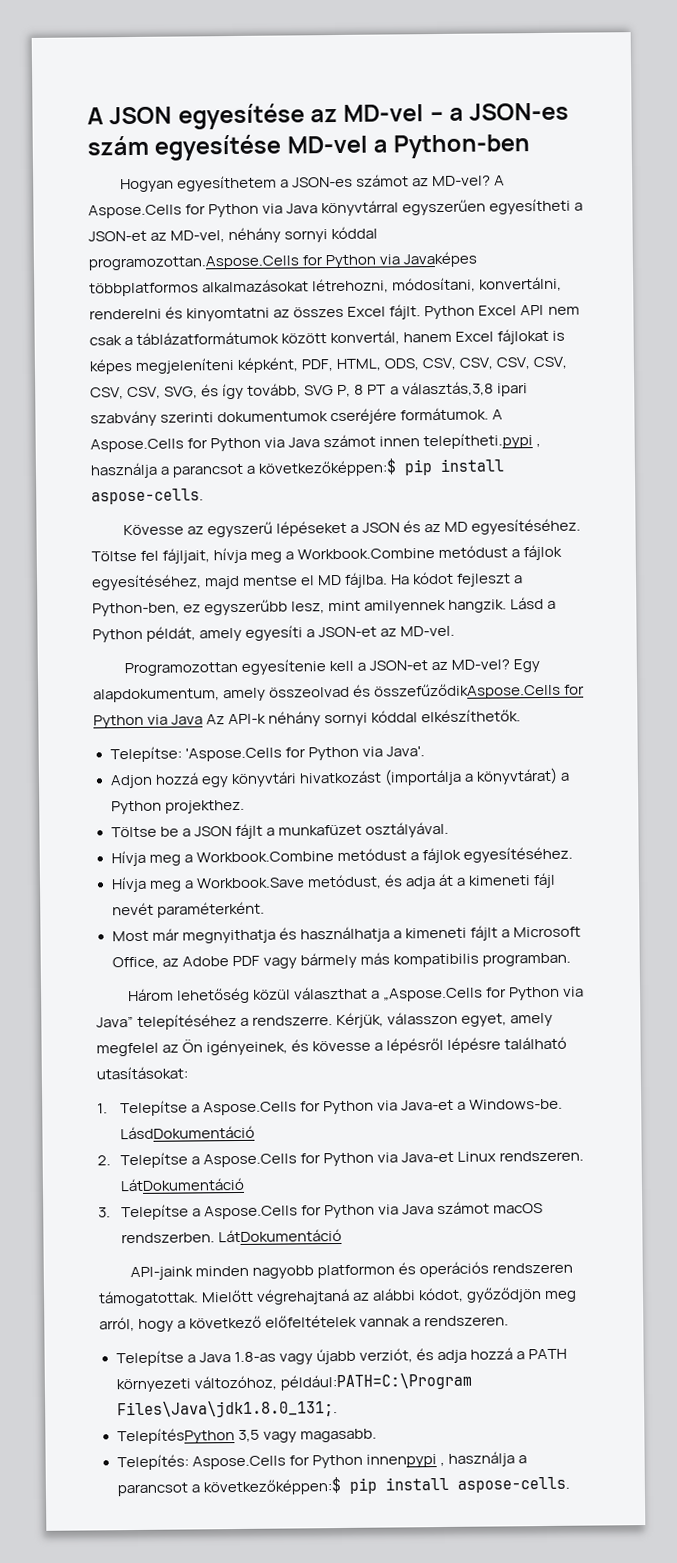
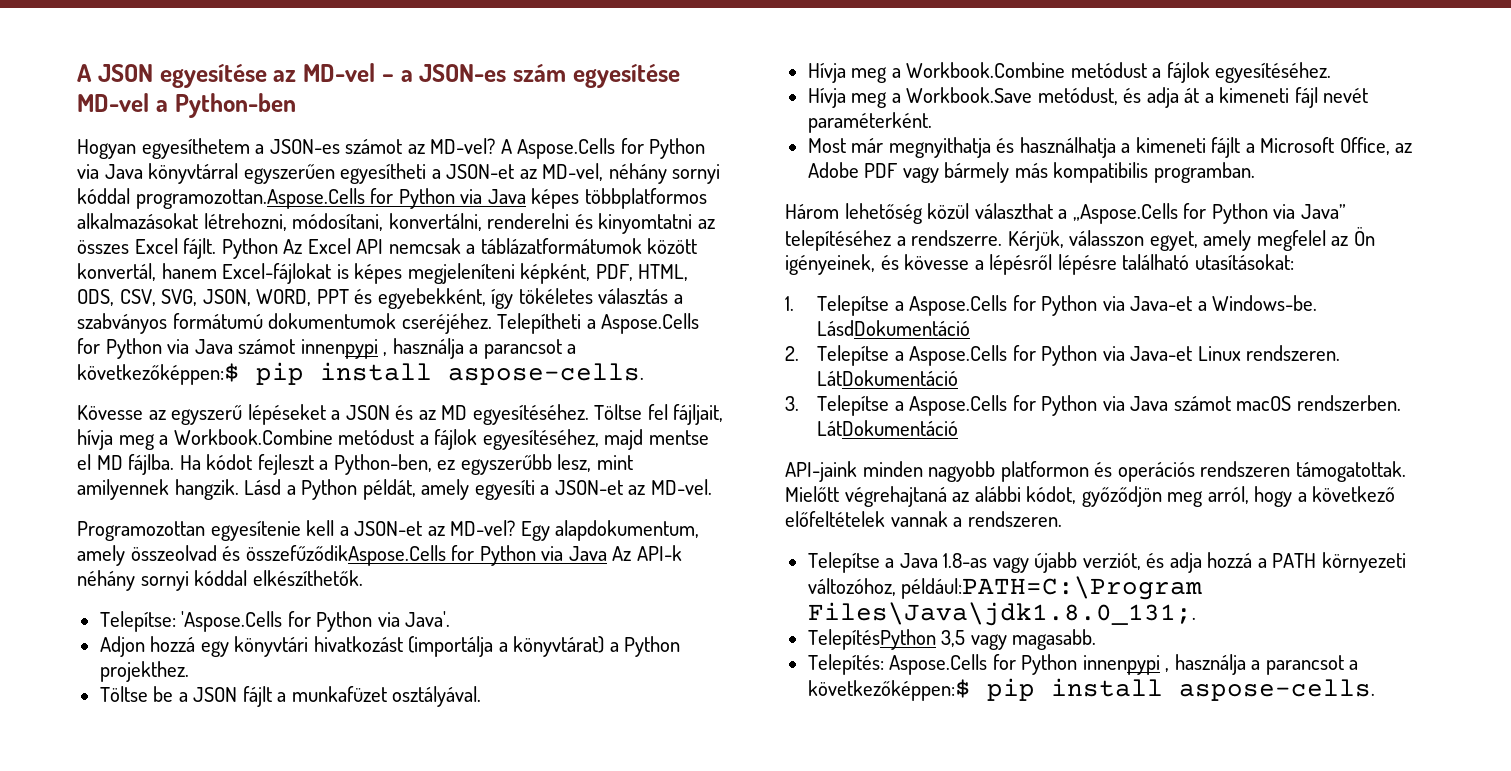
[403,251,478,268] Javaképes -> [487,188,580,209] Java képes
(476, 312) none -> [283,239,303,254] Az
[547,306,580,315] [89,335,122,346] nem csak -> [388,238,461,254] nemcsak
[455,328,550,345] Excel fájlokat -> [222,263,332,284] Excel-fájlokat
[459,356,568,370] [90,381,528,400] [90,407,504,427] [90,433,534,453] CSV, CSV, CSV, CSV, CSV, SVG, és így tovább, SVG P, 8 PT a választás,3,8 ipari szabvány szerinti dokumentumok cseréjére formátumok. A Aspose.Cells for Python via Java számot innen telepítheti.pypi -> [161,288,683,309] [77,313,700,334] [77,338,378,359] SVG, JSON, WORD, PPT és egyebekként, így tökéletes választás a szabványos formátumú dokumentumok cseréjéhez. Telepítheti a Aspose.Cells for Python via Java számot innenpypi

